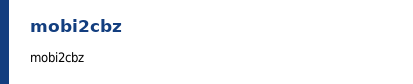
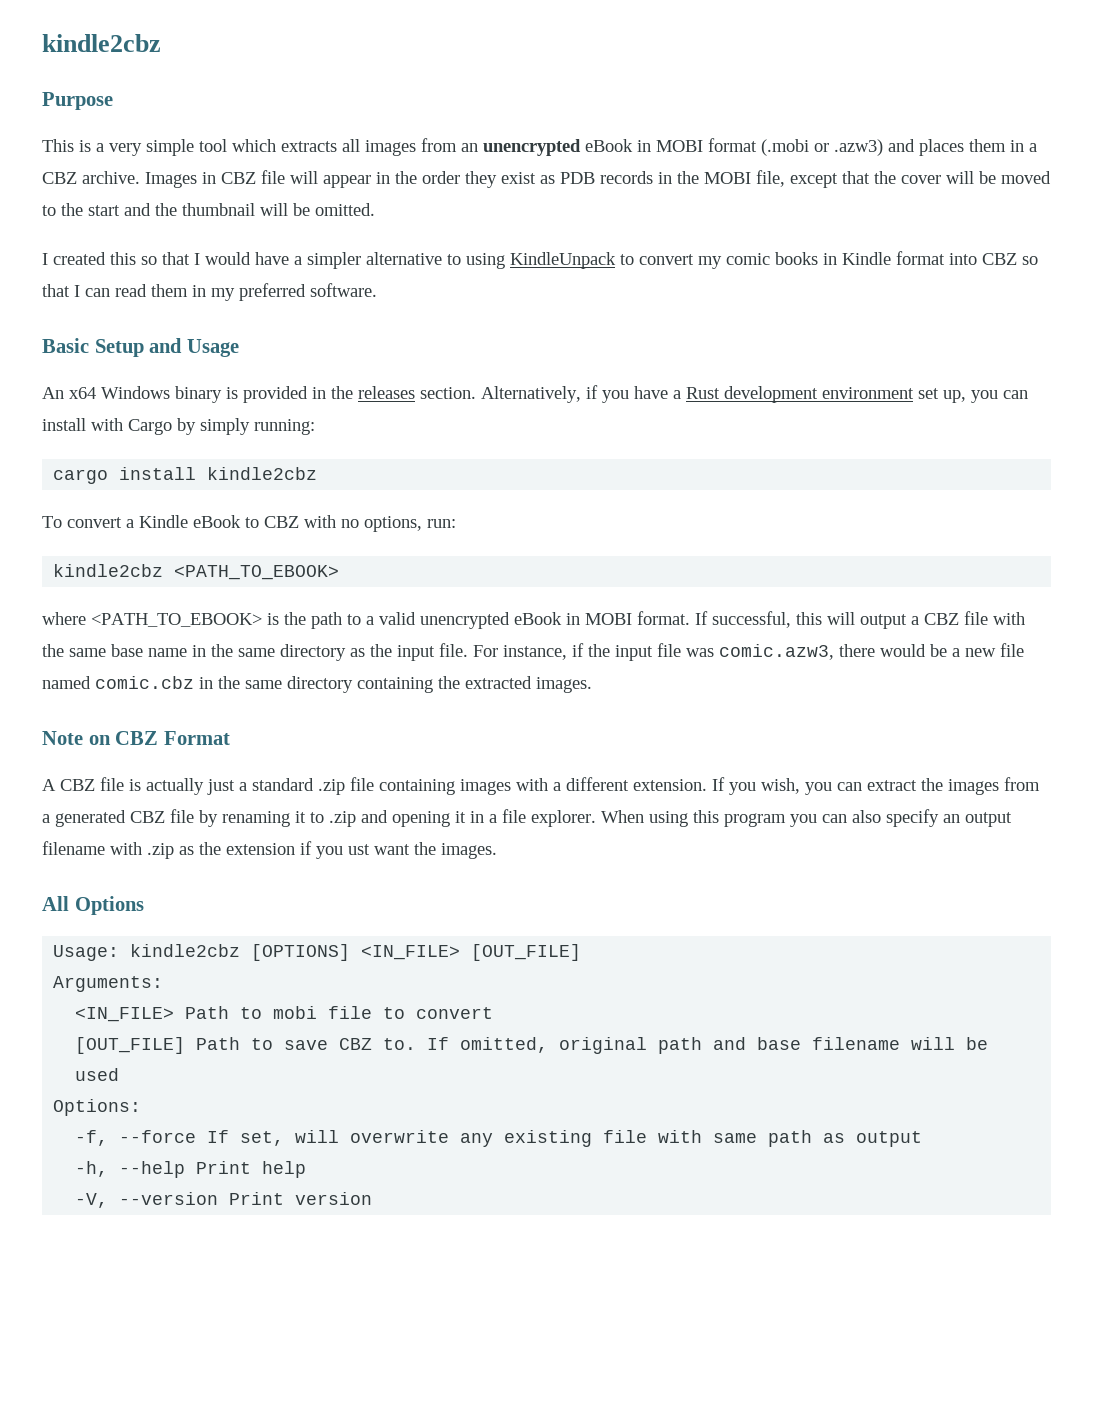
[30,19,122,32] [30,52,84,63] mobi2cbz // mobi2cbz -> [42,34,161,52] [42,92,113,110] [42,138,1037,156] [42,170,1051,188] [42,203,375,216] [42,251,1038,269] [42,283,377,301] [42,338,239,357] [42,385,1028,403] [42,418,315,435] [53,467,318,484] [42,515,456,532] [53,564,340,580] [42,611,1025,629] [42,643,1024,661] [42,676,592,693] [42,731,230,745] [42,777,1040,795] [42,809,1012,827] [42,841,497,859] [42,896,144,915] [53,944,582,961] [53,976,164,992] [75,1006,494,1022] [75,1037,989,1054] [75,1068,120,1081] [53,1099,142,1116] [75,1130,923,1147] [75,1161,307,1178] [75,1192,373,1208] kindle2cbz // Purpose // This is a very simple tool which extracts all images from an unencrypted eBook in MOBI format (.mobi or .azw3) and places them in a CBZ archive. Images in CBZ file will appear in the order they exist as PDB records in the MOBI file, except that the cover will be moved to the start and the thumbnail will be omitted. // I created this so that I would have a simpler alternative to using KindleUnpack to convert my comic books in Kindle format into CBZ so that I can read them in my preferred software. // Basic Setup and Usage // An x64 Windows binary is provided in the releases section. Alternatively, if you have a Rust development environment set up, you can install with Cargo by simply running: // cargo install kindle2cbz // To convert a Kindle eBook to CBZ with no options, run: // kindle2cbz <PATH_TO_EBOOK> // where <PATH_TO_EBOOK> is the path to a valid unencrypted eBook in MOBI format. If successful, this will output a CBZ file with the same base name in the same directory as the input file. For instance, if the input file was comic.azw3, there would be a new file named comic.cbz in the same directory containing the extracted images. // Note on CBZ Format // A CBZ file is actually just a standard .zip file containing images with a different extension. If you wish, you can extract the images from a generated CBZ file by renaming it to .zip and opening it in a file explorer. When using this program you can also specify an output filename with .zip as the extension if you ust want the images. // All Options // Usage: kindle2cbz [OPTIONS] <IN_FILE> [OUT_FILE] // Arguments: // <IN_FILE> Path to mobi file to convert // [OUT_FILE] Path to save CBZ to. If omitted, original path and base filename will be used // Options: // -f, --force If set, will overwrite any existing file with same path as output // -h, --help Print help // -V, --version Print version

